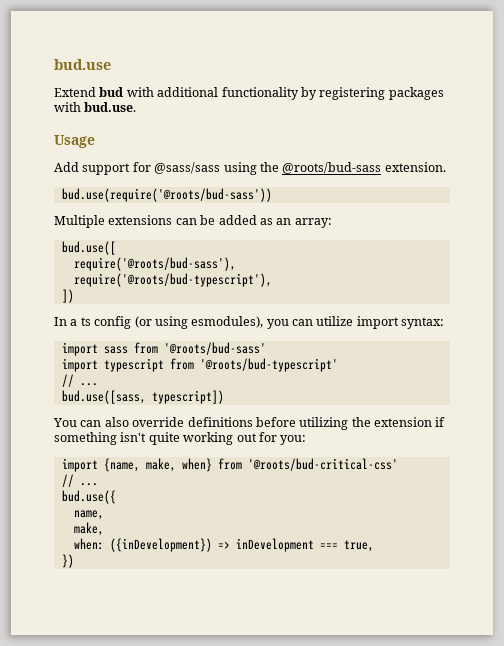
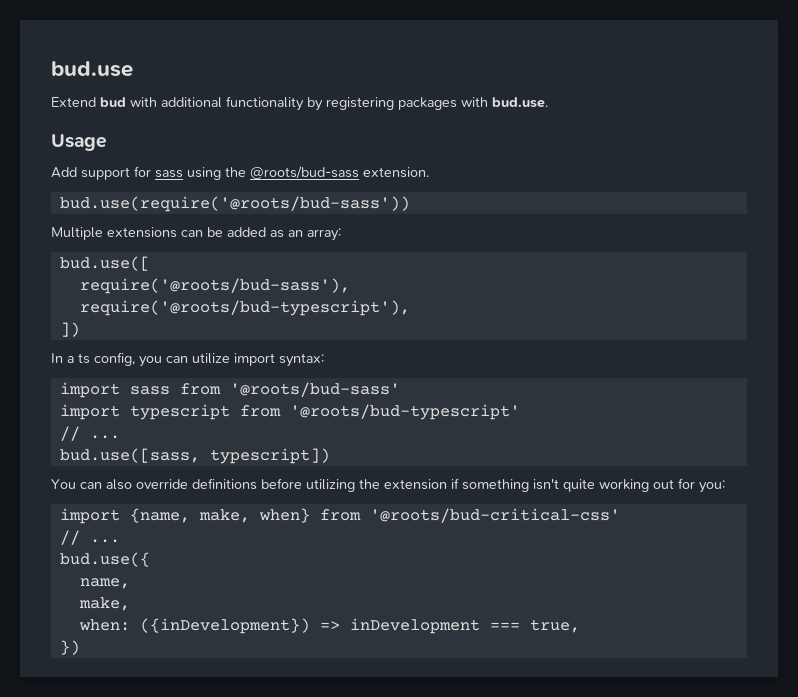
[154,162,221,174] @sass/sass -> [155,170,183,178] sass
[94,316,264,329] config (or using esmodules), -> [94,352,135,366] config,

